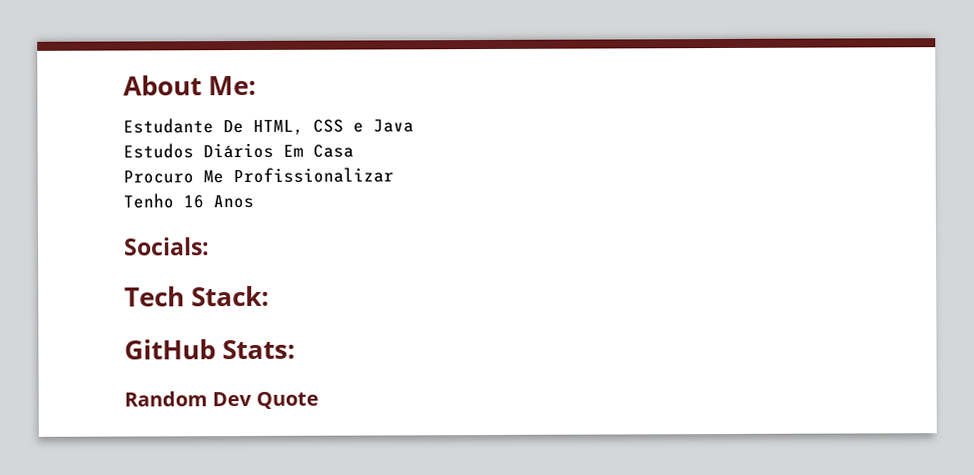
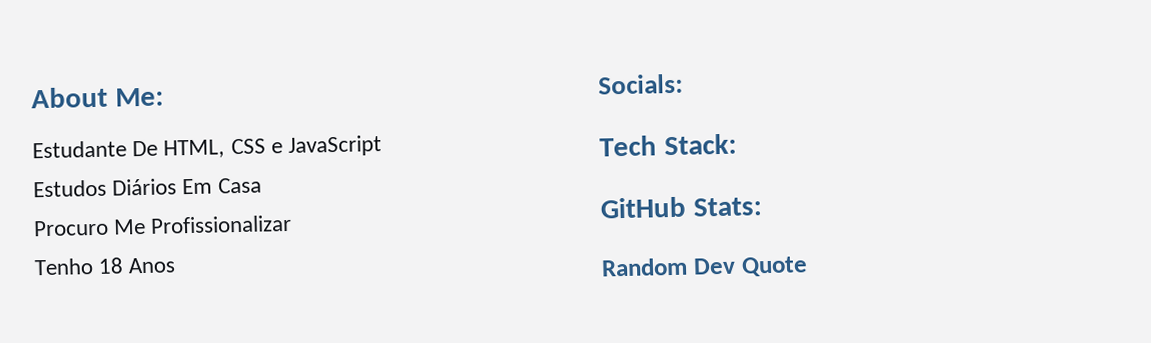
[373,119,414,133] Java -> [288,135,383,157] JavaScript
[183,195,204,209] 16 -> [98,257,125,274] 18

